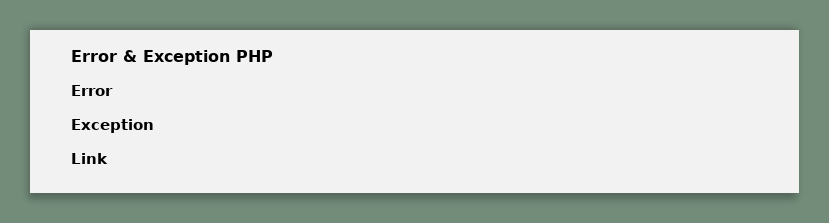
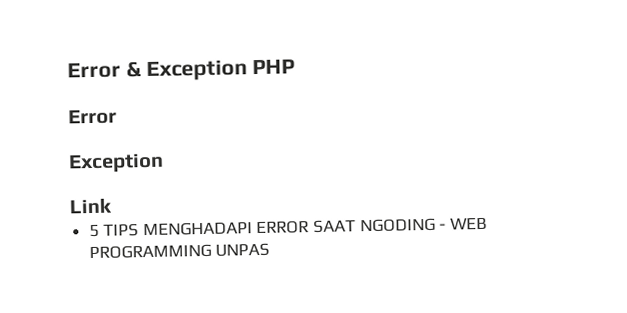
(108, 158) none -> [88,216,487,238] [88,242,271,260] // 5 TIPS MENGHADAPI ERROR SAAT NGODING - WEB PROGRAMMING UNPAS

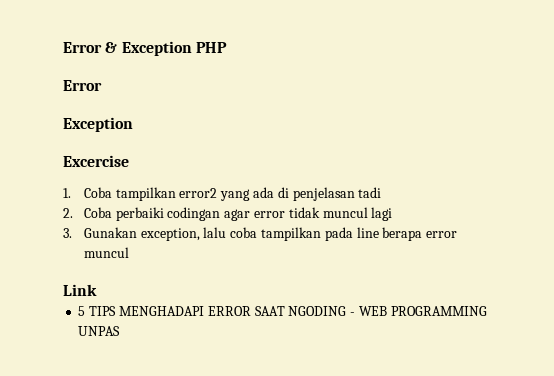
(164, 163) none -> [63,155,129,167] [63,187,382,201] [63,207,393,221] [63,227,458,241] [83,247,129,258] // Excercise // 1. Coba tampilkan error2 yang ada di penjelasan tadi // 2. Coba perbaiki codingan agar error tidak muncul lagi // 3. Gunakan exception, lalu coba tampilkan pada line berapa error muncul

